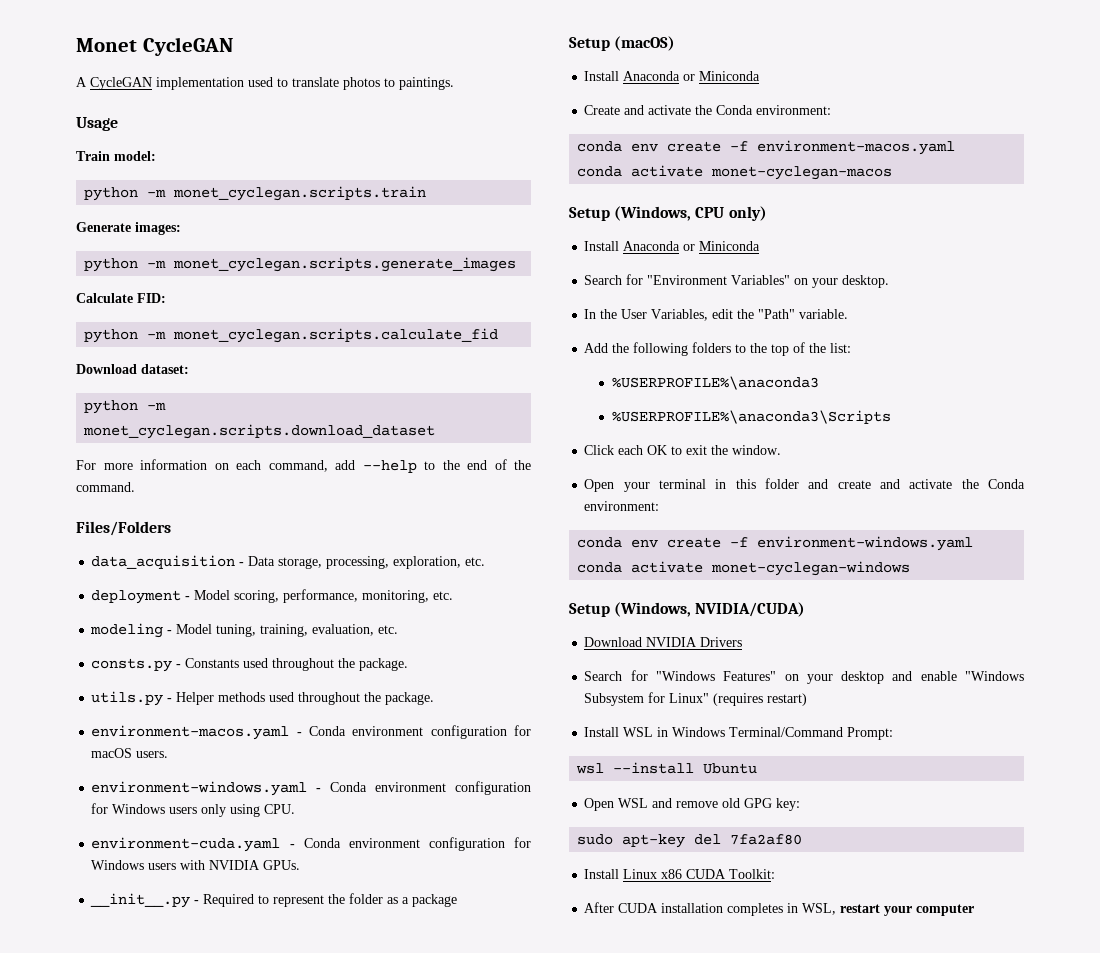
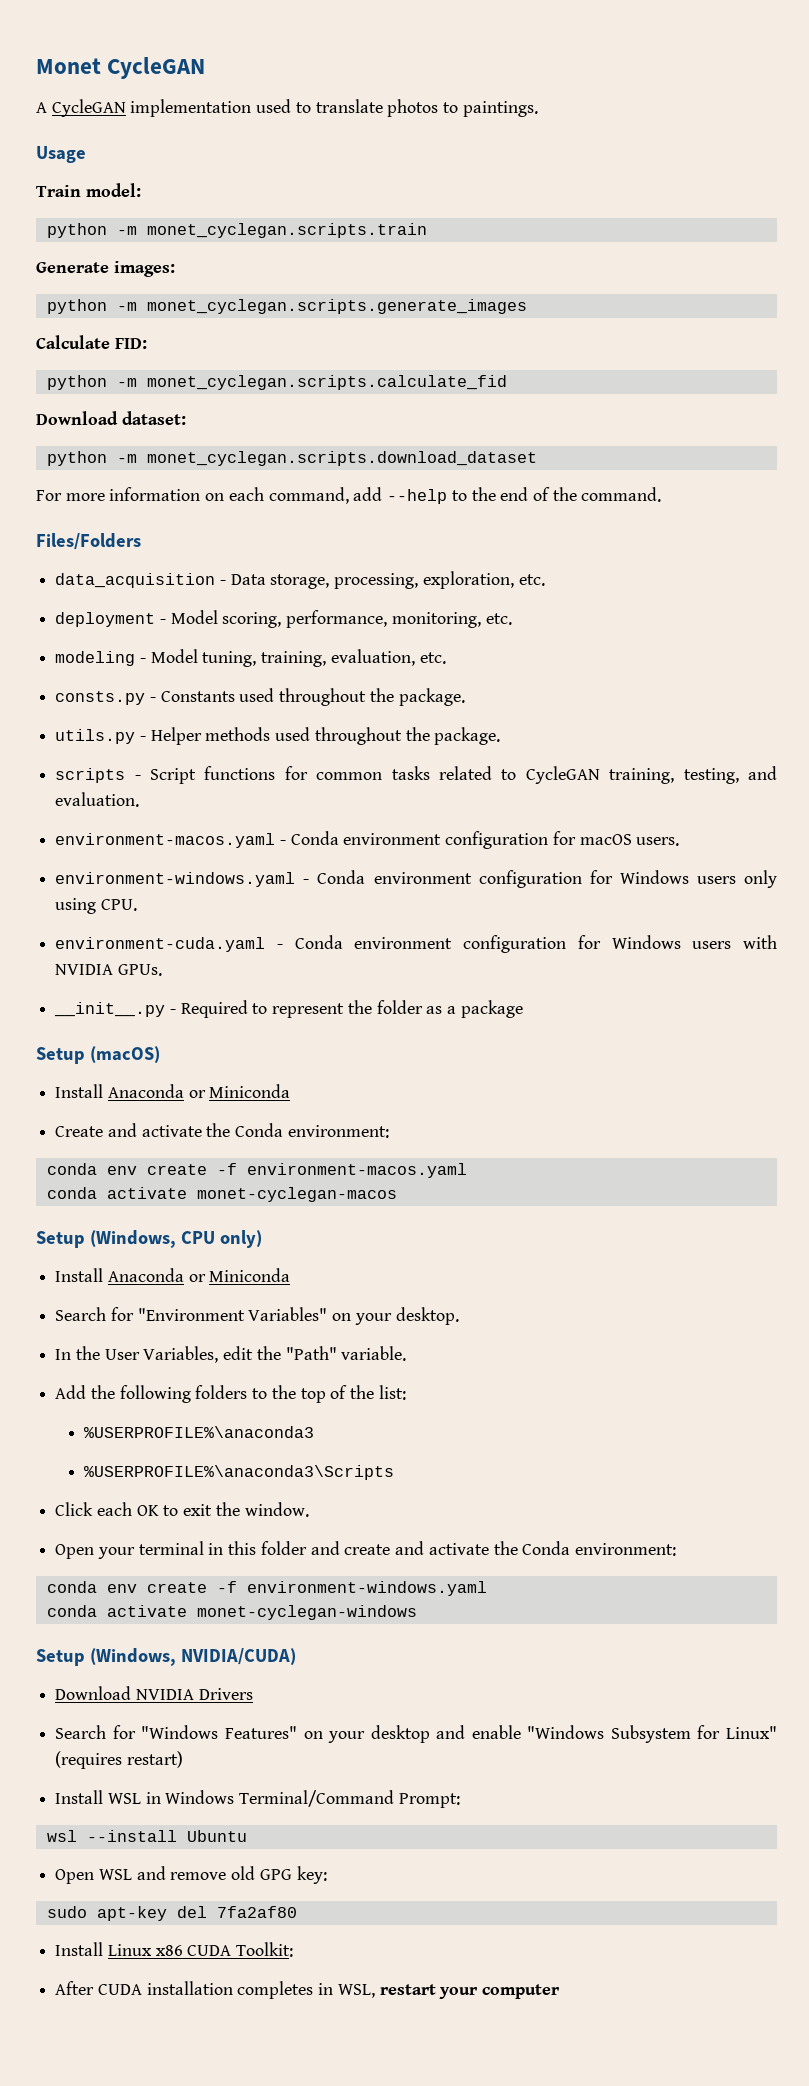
(435, 698) none -> [55,766,778,784] [55,792,140,807] // scripts - Script functions for common tasks related to CycleGAN training, testing, and evaluation.

